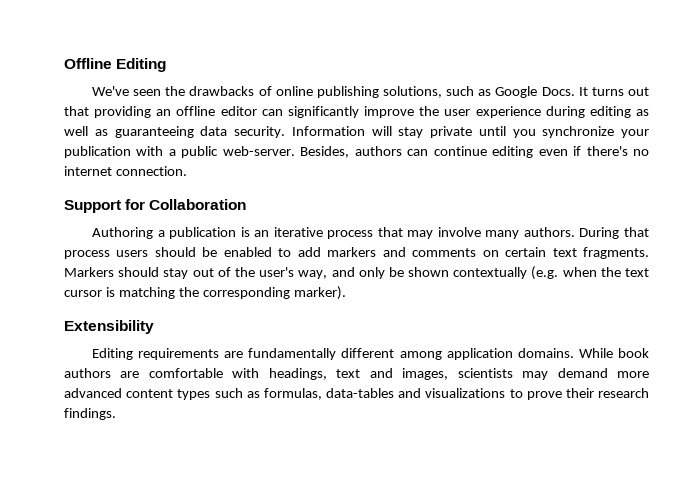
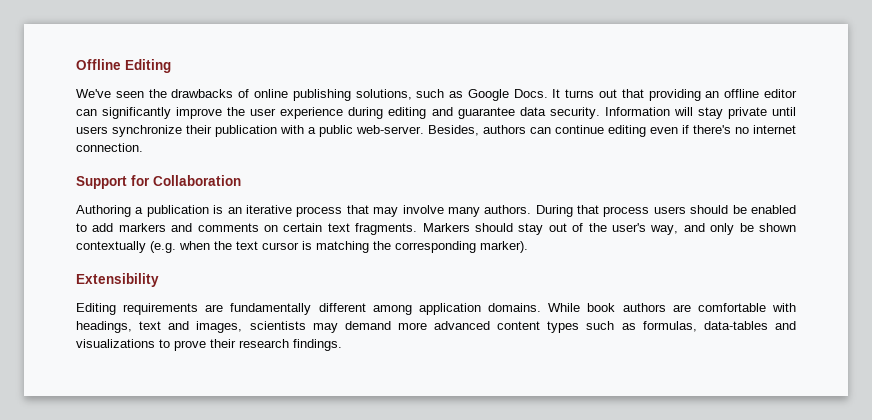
[636,109,649,116] [64,126,194,138] as well as guaranteeing -> [431,107,515,119] and guarantee
[512,126,649,138] you synchronize your -> [76,125,212,137] users synchronize their

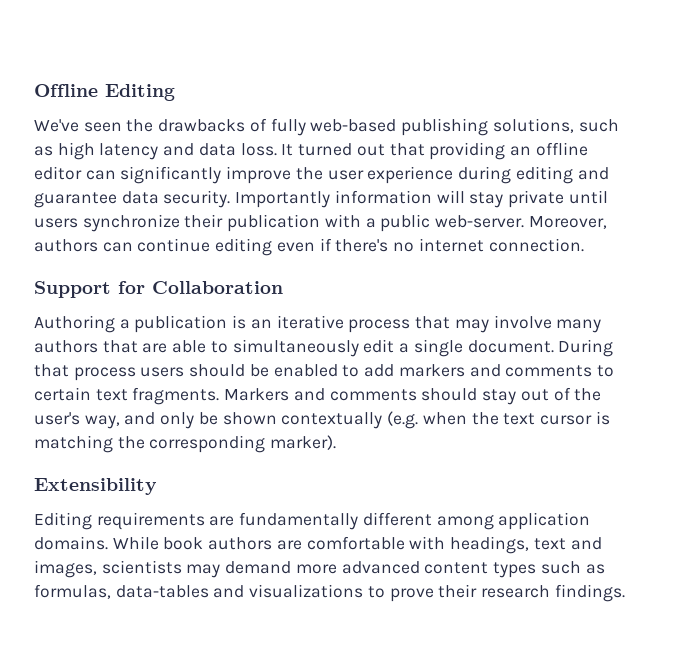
[253,89,288,98] online -> [270,118,397,136] fully web-based
[467,89,595,101] Google Docs. It turns -> [57,142,353,160] high latency and data loss. It turned
[604,107,670,116] Information -> [235,190,432,208] Importantly information
[428,125,479,136] Besides, -> [528,216,607,229] Moreover,
[484,205,532,214] authors. -> [34,339,554,357] authors that are able to simultaneously edit a single document.
[264,225,278,232] on -> [596,365,614,377] to
(470, 227) none -> [293,388,417,401] and comments

